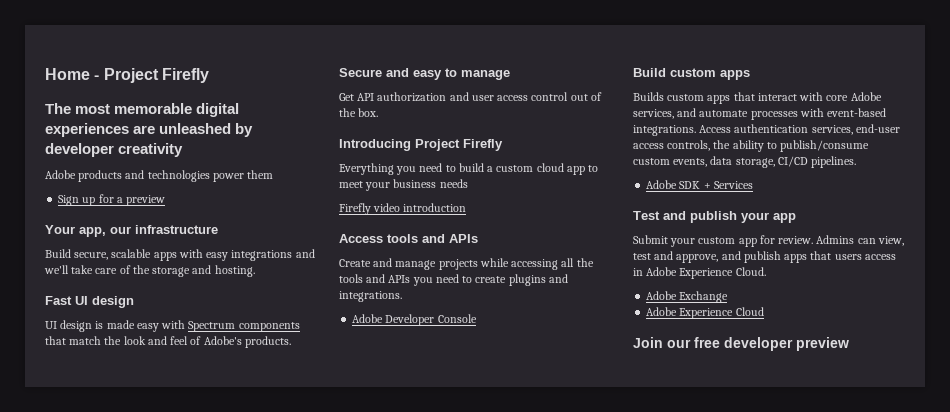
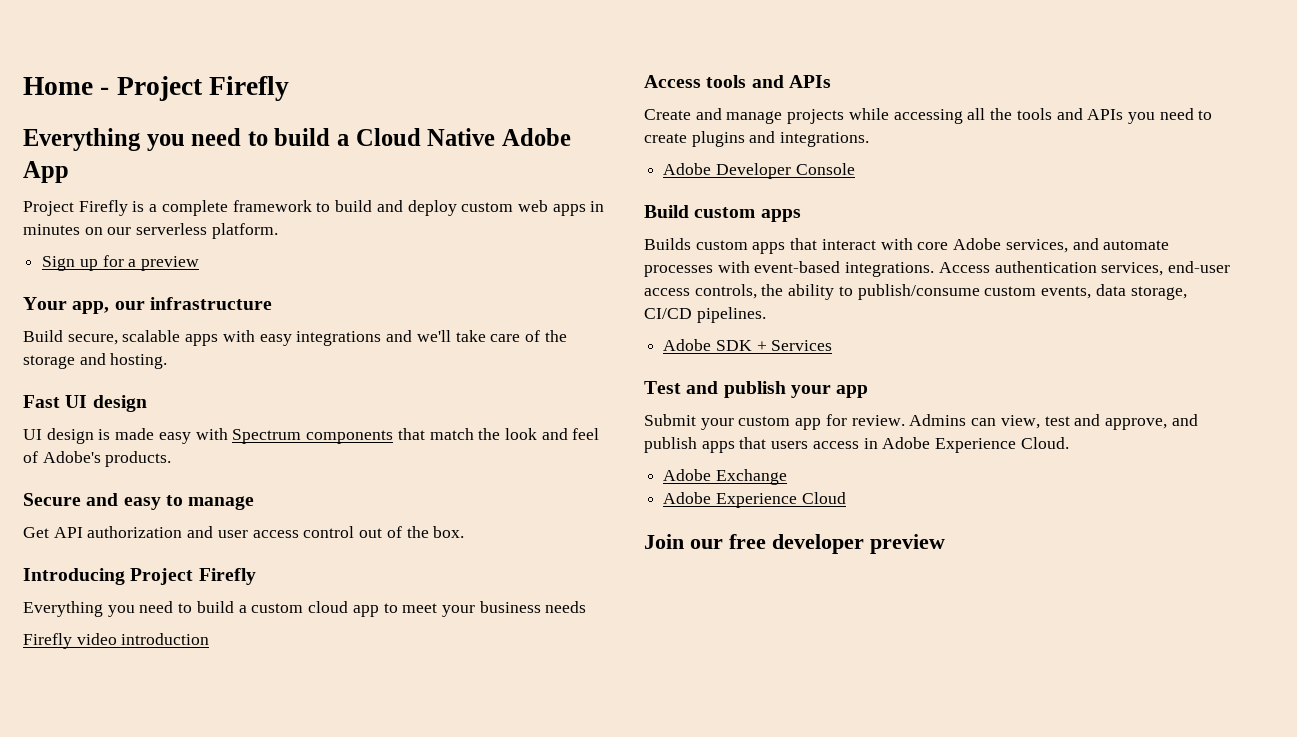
[45,103,240,117] [45,123,254,137] [45,143,184,157] [45,170,274,182] The most memorable digital experiences are unleashed by developer creativity // Adobe products and technologies power them -> [23,128,571,151] [23,161,69,183] [23,200,605,216] [23,223,278,239] Everything you need to build a Cloud Native Adobe App // Project Firefly is a complete framework to build and deploy custom web apps in minutes on our serverless platform.

